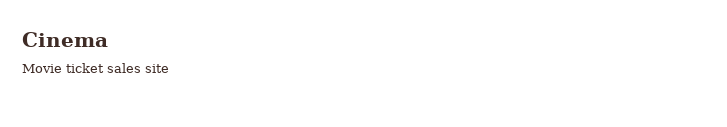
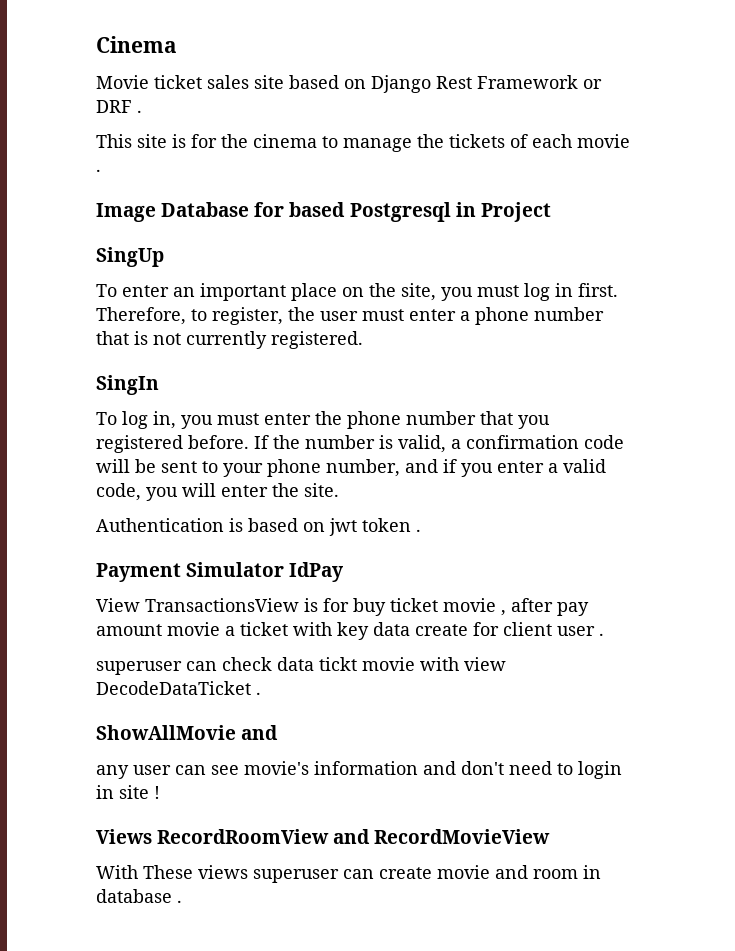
(169, 68) none -> [289,75,602,93] [96,100,142,113] [96,134,630,152] [96,169,101,172] [96,202,551,222] [96,247,164,267] [96,283,618,301] [96,307,604,325] [96,331,363,349] [96,375,159,395] [96,411,550,429] [96,435,624,453] [96,459,606,477] [96,483,339,501] [96,518,421,536] [96,562,344,582] [96,598,589,616] [96,622,604,640] [96,657,506,675] [96,681,261,695] [96,725,279,740] [96,761,622,779] [96,785,160,799] [96,829,551,844] [96,865,601,883] [96,889,182,903] based on Django Rest Framework or DRF . // This site is for the cinema to manage the tickets of each movie . // Image Database for based Postgresql in Project // SingUp // To enter an important place on the site, you must log in first. Therefore, to register, the user must enter a phone number that is not currently registered. // SingIn // To log in, you must enter the phone number that you registered before. If the number is valid, a confirmation code will be sent to your phone number, and if you enter a valid code, you will enter the site. // Authentication is based on jwt token . // Payment Simulator IdPay // View TransactionsView is for buy ticket movie , after pay amount movie a ticket with key data create for client user . // superuser can check data tickt movie with view DecodeDataTicket . // ShowAllMovie and // any user can see movie's information and don't need to login in site ! // Views RecordRoomView and RecordMovieView // With These views superuser can create movie and room in database .

